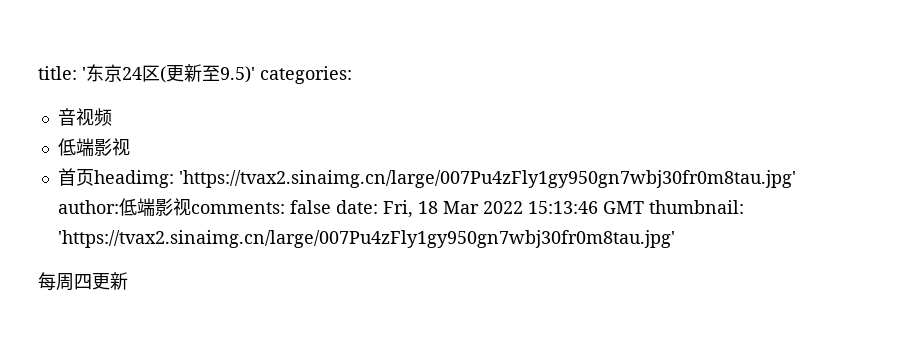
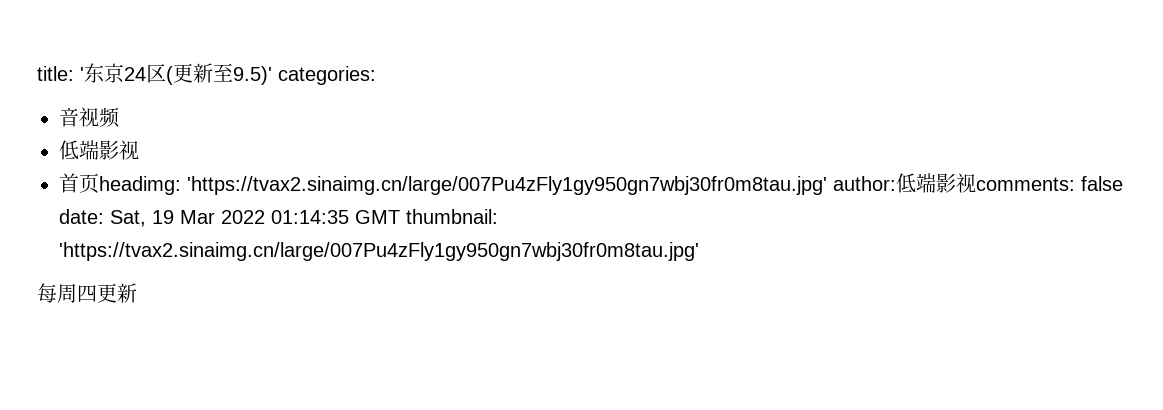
[382,200,438,218] Fri, 18 -> [110,210,174,227] Sat, 19
[527,201,598,214] 15:13:46 -> [271,210,349,224] 01:14:35

